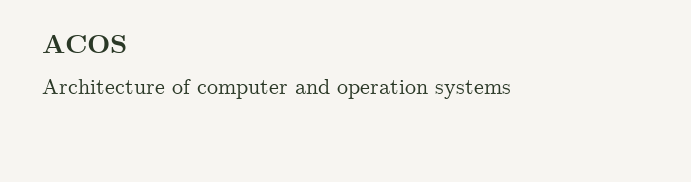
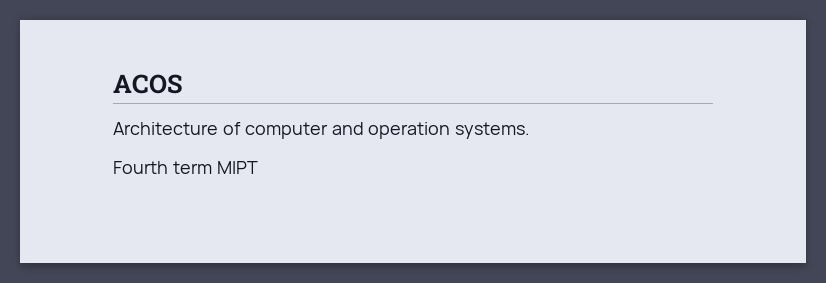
[435,80,511,99] systems -> [455,122,531,139] [113,161,258,174] systems. // Fourth term MIPT

